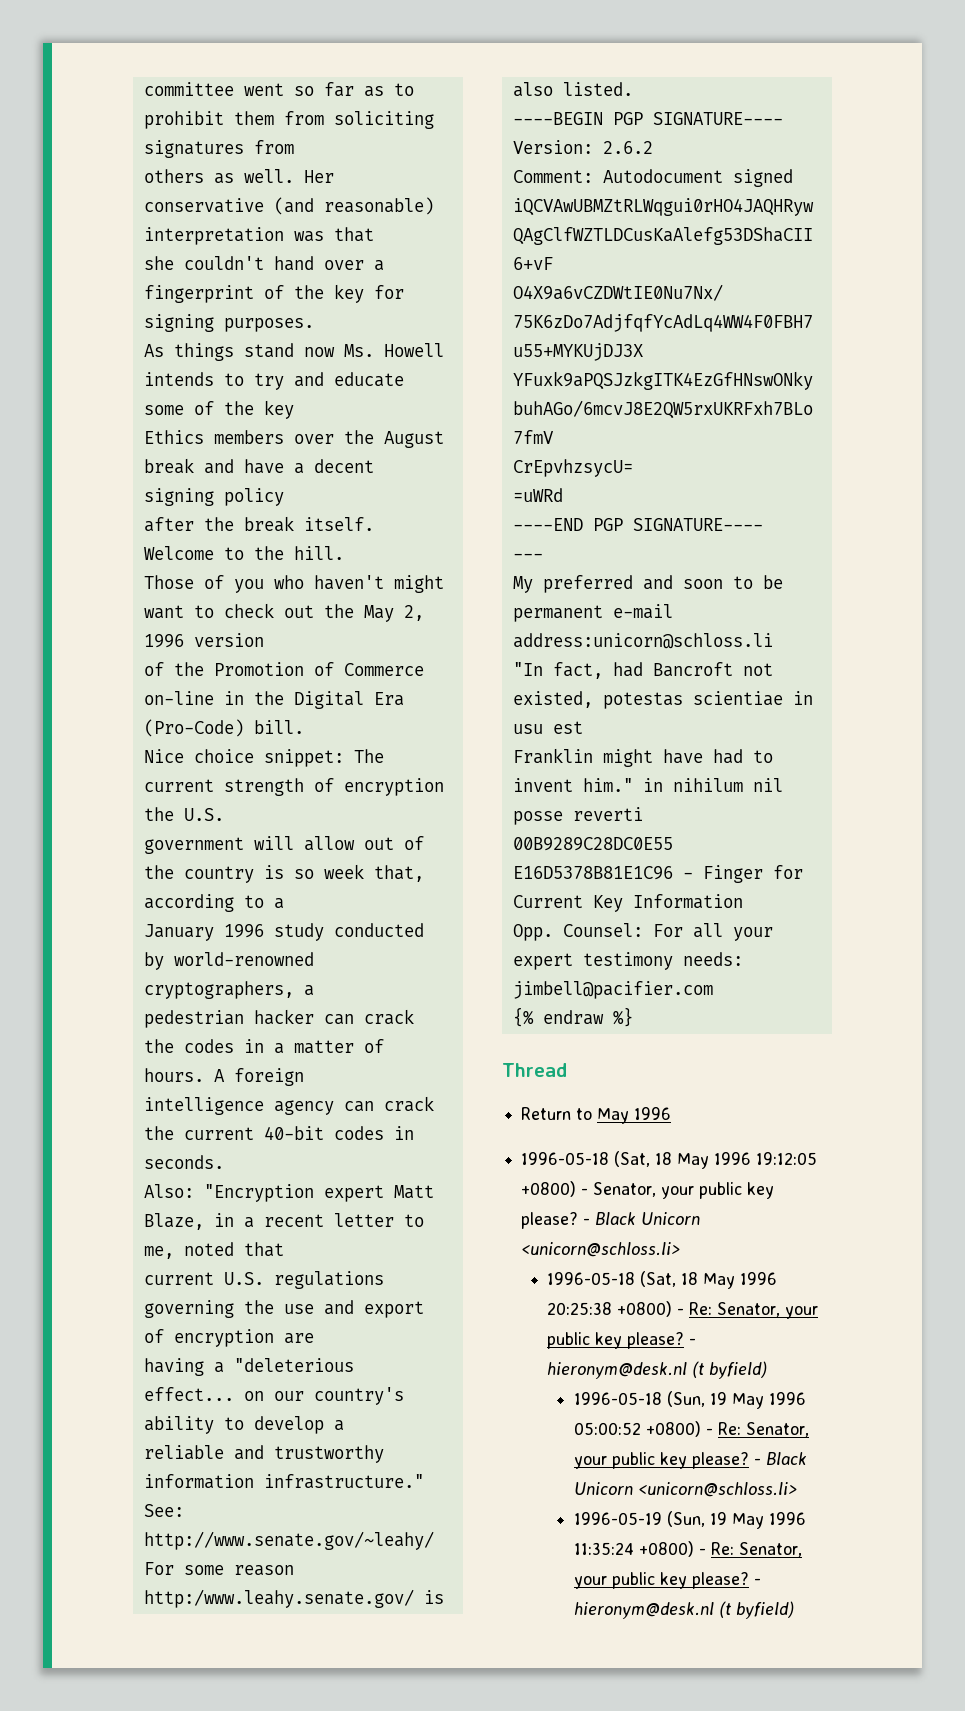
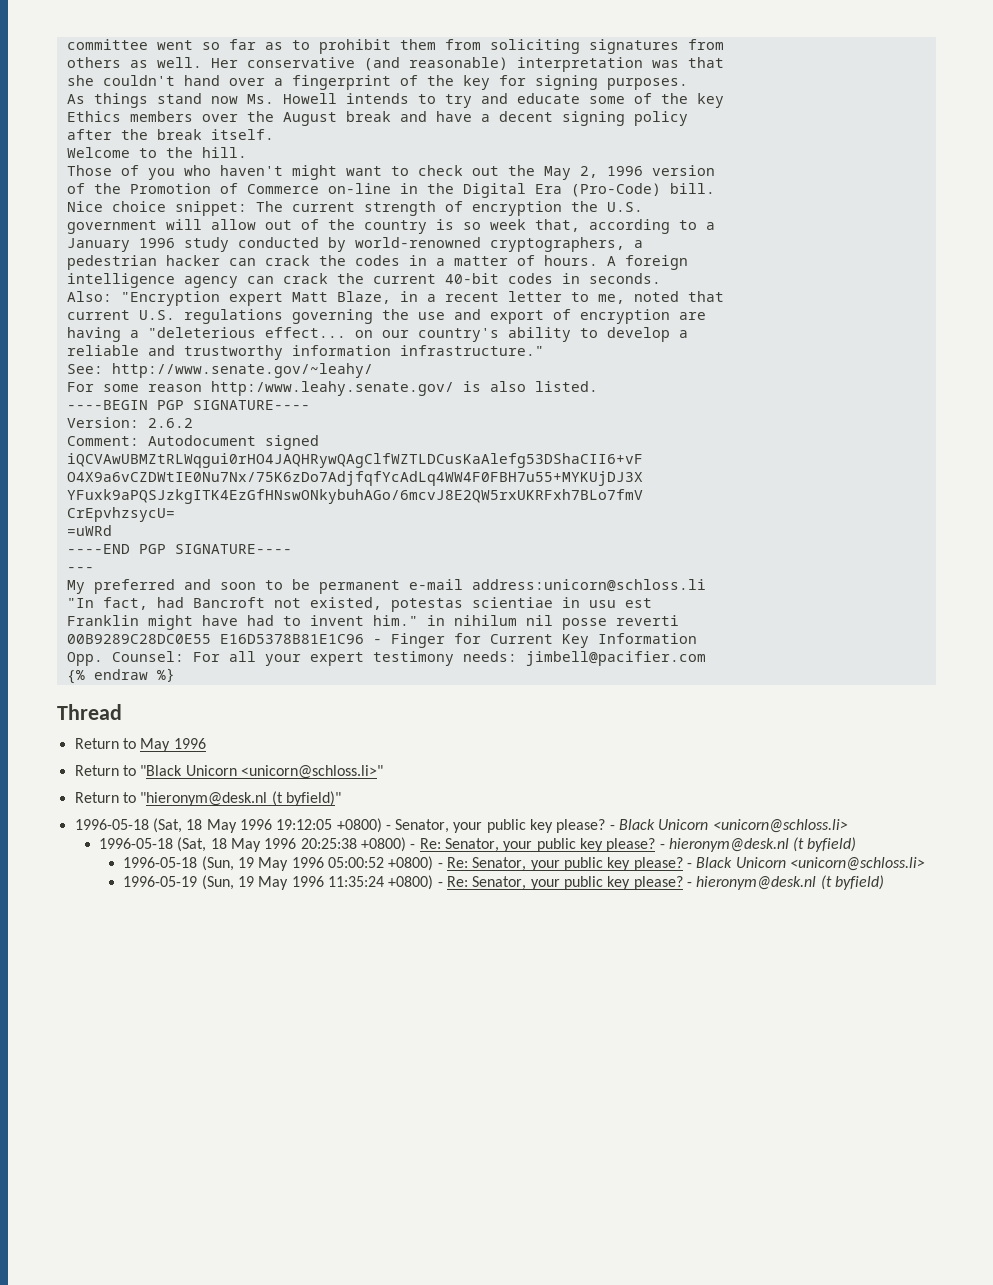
(672, 1113) none -> [74,765,383,779] [74,791,341,806] // Return to "Black Unicorn <unicorn@schloss.li>" // Return to "hieronym@desk.nl (t byfield)"

